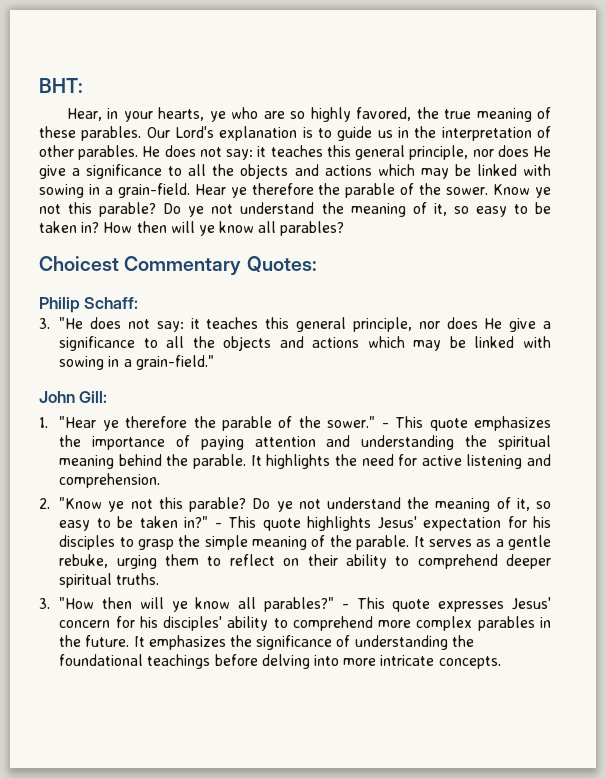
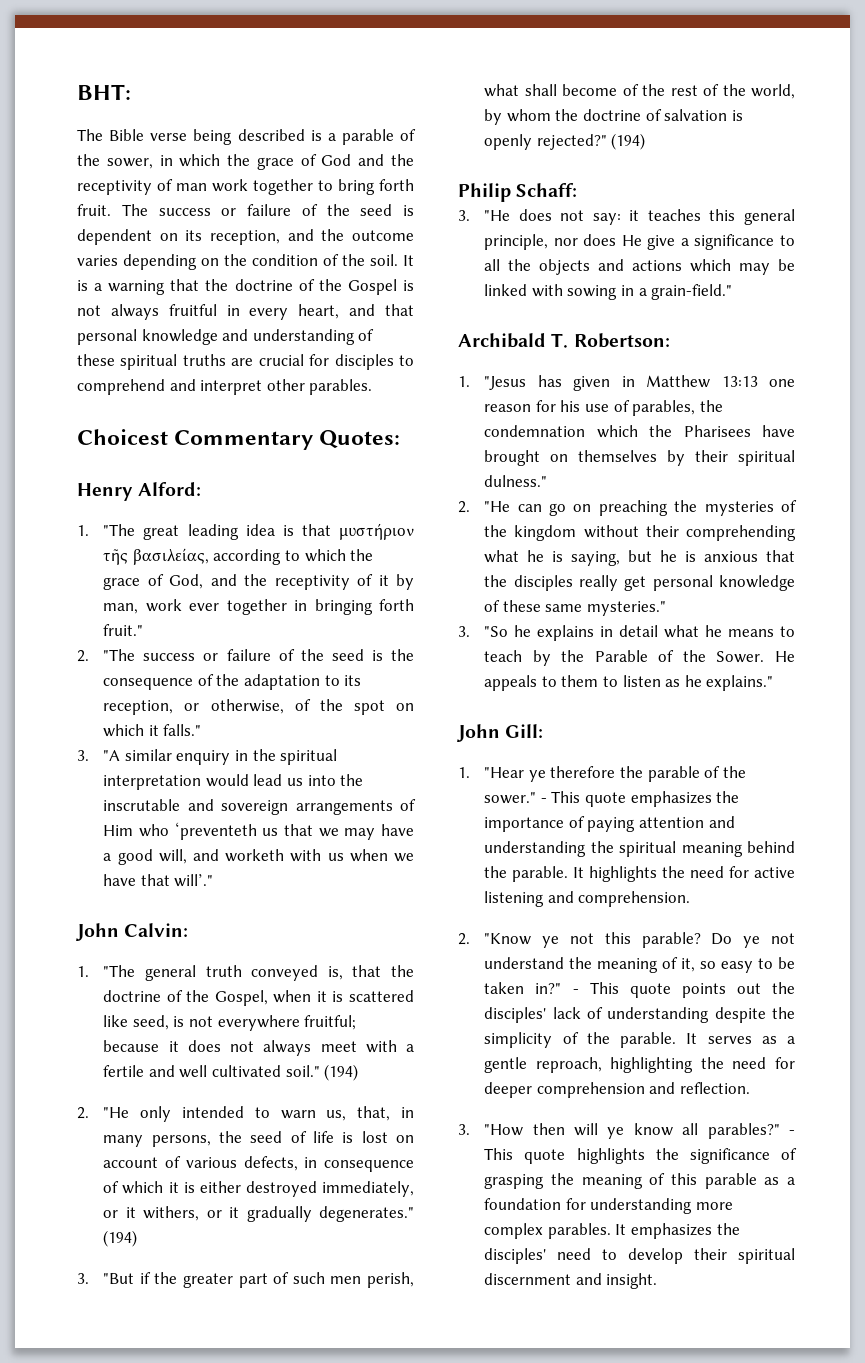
[66,107,551,122] [39,126,551,141] [39,145,551,160] [39,164,551,179] [39,183,551,198] [39,202,551,217] [39,221,345,236] [39,256,317,275] Hear, in your hearts, ye who are so highly favored, the true meaning of these parables. Our Lord's explanation is to guide us in the interpretation of other parables. He does not say: it teaches this general principle, nor does He give a significance to all the objects and actions which may be linked with sowing in a grain-field. Hear ye therefore the parable of the sower. Know ye not this parable? Do ye not understand the meaning of it, so easy to be taken in? How then will ye know all parables? // Choicest Commentary Quotes: -> [77,129,416,145] [77,154,414,170] [77,179,414,195] [77,204,414,216] [77,229,414,245] [77,254,414,270] [77,279,414,295] [77,304,414,320] [77,329,375,345] [77,354,414,370] [77,379,373,395] [77,429,401,450] [77,482,202,501] [77,523,414,540] [103,548,374,565] [103,574,414,590] [103,599,415,615] [103,624,144,636] [77,649,414,662] [103,674,362,690] [103,699,414,715] [103,724,202,737] [77,749,338,765] [103,774,364,790] [103,799,417,815] [103,822,414,840] [103,849,414,865] [103,874,214,887] [76,923,189,941] [77,965,414,981] [103,990,414,1006] [103,1015,357,1031] [103,1040,414,1056] [103,1064,359,1081] [77,1106,414,1122] [103,1131,414,1147] [103,1156,414,1172] [103,1181,414,1197] [103,1206,415,1222] [103,1230,138,1247] [77,1272,414,1288] [484,84,795,99] [484,109,743,125] [484,133,646,150] The Bible verse being described is a parable of the sower, in which the grace of God and the receptivity of man work together to bring forth fruit. The success or failure of the seed is dependent on its reception, and the outcome varies depending on the condition of the soil. It is a warning that the doctrine of the Gospel is not always fruitful in every heart, and that personal knowledge and understanding of these spiritual truths are crucial for disciples to comprehend and interpret other parables. // Choicest Commentary Quotes: // Henry Alford: // 1. "The great leading idea is that μυστήριον τῆς βασιλείας, according to which the grace of God, and the receptivity of it by man, work ever together in bringing forth fruit." // 2. "The success or failure of the seed is the consequence of the adaptation to its reception, or otherwise, of the spot on which it falls." // 3. "A similar enquiry in the spiritual interpretation would lead us into the inscrutable and sovereign arrangements of Him who ‘preventeth us that we may have a good will, and worketh with us when we have that will’." // John Calvin: // 1. "The general truth conveyed is, that the doctrine of the Gospel, when it is scattered like seed, is not everywhere fruitful; because it does not always meet with a fertile and well cultivated soil." (194) // 2. "He only intended to warn us, that, in many persons, the seed of life is lost on account of various defects, in consequence of which it is either destroyed immediately, or it withers, or it gradually degenerates." (194) // 3. "But if the greater part of such men perish, what shall become of the rest of the world, by whom the doctrine of salvation is openly rejected?" (194)
(214, 362) none -> [458,333,670,348] [458,375,795,391] [484,400,723,416] [484,425,795,438] [484,450,795,466] [484,475,548,487] [458,500,797,516] [484,525,796,541] [484,550,795,566] [484,575,795,591] [484,600,667,616] [458,625,795,641] [484,650,795,666] [484,675,774,691] // Archibald T. Robertson: // 1. "Jesus has given in Matthew 13:13 one reason for his use of parables, the condemnation which the Pharisees have brought on themselves by their spiritual dulness." // 2. "He can go on preaching the mysteries of the kingdom without their comprehending what he is saying, but he is anxious that the disciples really get personal knowledge of these same mysteries." // 3. "So he explains in detail what he means to teach by the Parable of the Sower. He appeals to them to listen as he explains."
[307,516,551,531] [59,535,308,550] highlights Jesus' expectation for his disciples to grasp the simple meaning -> [681,982,795,998] [484,1007,795,1023] [484,1032,553,1048] points out the disciples' lack of understanding despite the simplicity
[59,554,551,569] [59,573,160,588] rebuke, urging them to reflect on their ability to comprehend deeper spiritual truths. -> [535,1057,795,1073] [484,1082,751,1098] reproach, highlighting the need for deeper comprehension and reflection.
[438,597,551,612] [59,616,551,631] [59,635,474,650] [59,654,501,669] expresses Jesus' concern for his disciples' ability to comprehend more complex parables in the future. It emphasizes the significance of understanding the foundational teachings before delving into more intricate concepts. -> [576,1148,797,1164] [484,1173,795,1189] [484,1198,734,1214] [484,1223,740,1239] [484,1248,795,1264] [484,1273,658,1289] highlights the significance of grasping the meaning of this parable as a foundation for understanding more complex parables. It emphasizes the disciples' need to develop their spiritual discernment and insight.

